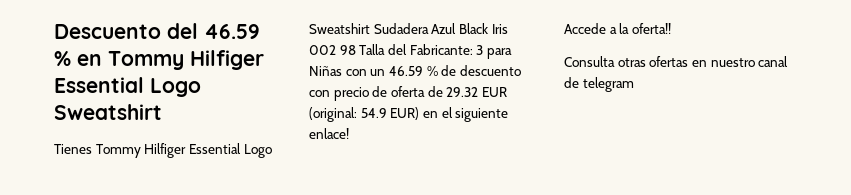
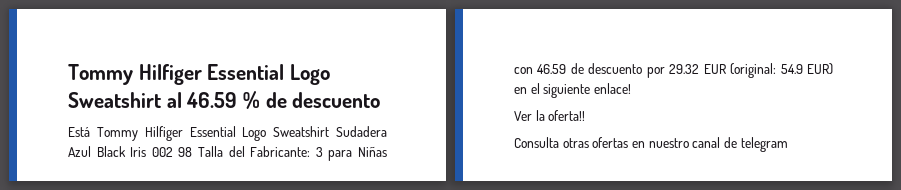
[54,23,260,39] [54,50,264,70] [54,77,201,97] [54,104,162,120] [54,144,92,154] Descuento del 46.59 % en Tommy Hilfiger Essential Logo Sweatshirt // Tienes -> [68,64,330,85] [68,91,381,109] [68,127,90,137] Tommy Hilfiger Essential Logo Sweatshirt al 46.59 % de descuento // Está
[370,65,521,76] [309,86,443,101] un 46.59 % de descuento con precio de oferta de -> [537,63,665,78] 46.59 de descuento por
[564,23,617,34] Accede a -> [514,111,532,121] Ver

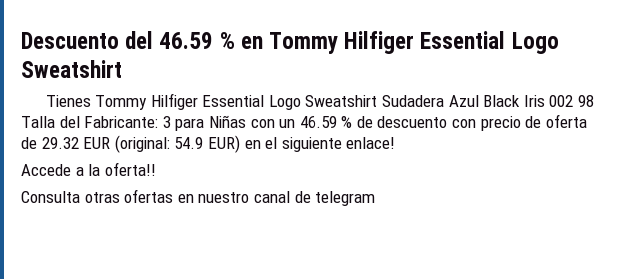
[68,64,330,85] [68,91,381,109] [68,127,90,137] Tommy Hilfiger Essential Logo Sweatshirt al 46.59 % de descuento // Está -> [21,31,559,54] [21,60,122,78] [45,95,91,107] Descuento del 46.59 % en Tommy Hilfiger Essential Logo Sweatshirt // Tienes
[537,63,665,78] 46.59 de descuento por -> [279,114,587,131] [21,137,37,149] un 46.59 % de descuento con precio de oferta de
[514,111,532,121] Ver -> [21,164,84,176] Accede a

